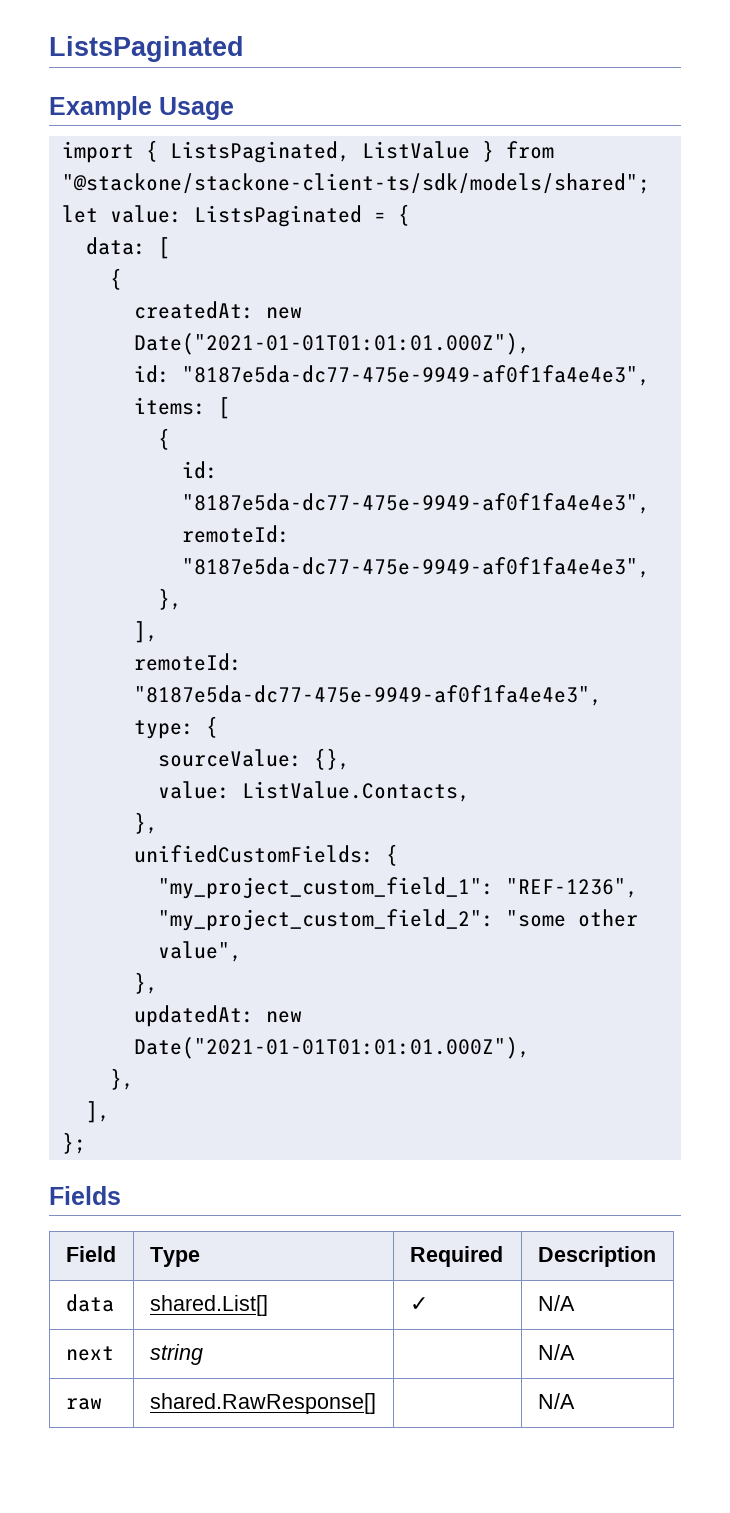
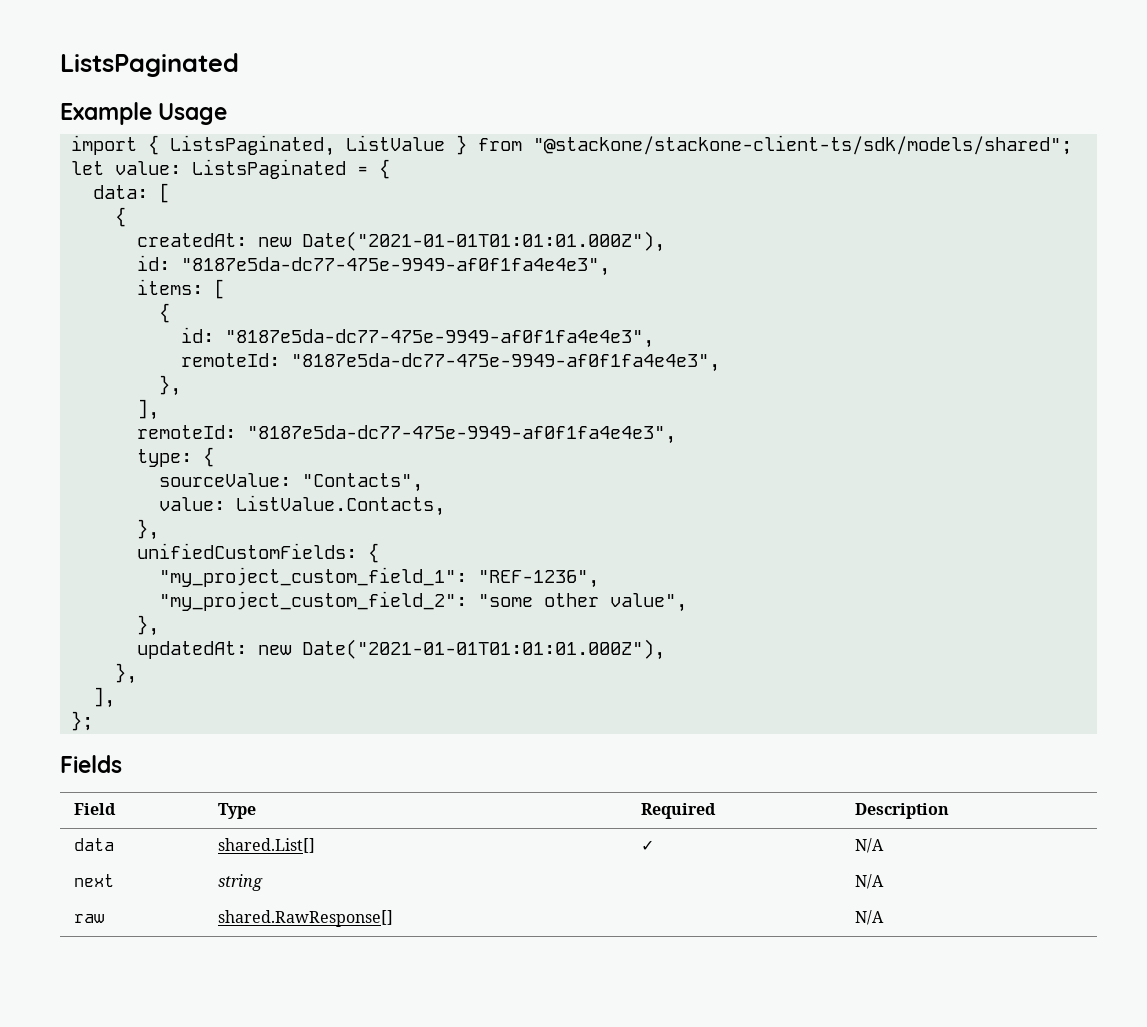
[313,748,350,770] {}, -> [301,473,423,492] "Contacts",

